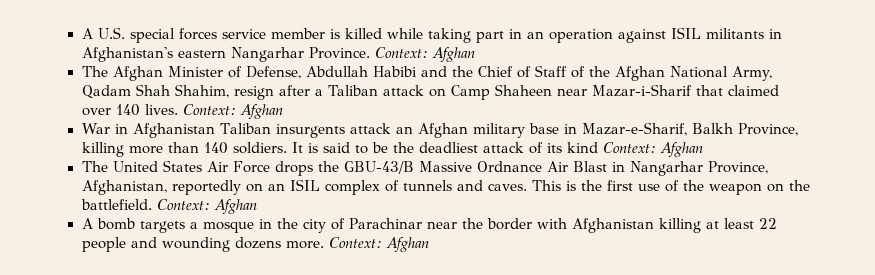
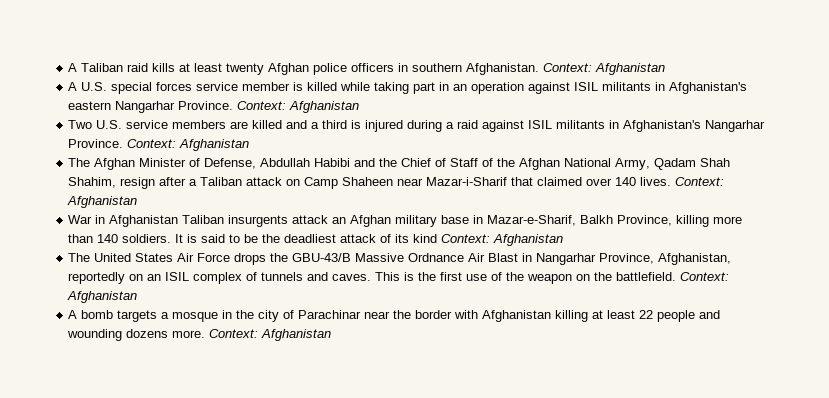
[81,28,93,39] A -> [68,63,666,75] [68,82,78,91] A Taliban raid kills at least twenty Afghan police officers in southern Afghanistan. Context: Afghanistan // A
[431,47,475,62] Afghan -> [289,101,360,113] [68,120,766,132] [68,139,250,151] Afghanistan // Two U.S. service members are killed and a third is injured during a raid against ISIL militants in Afghanistan's Nangarhar Province. Context: Afghanistan
[239,104,283,119] Afghan -> [67,196,138,208] Afghanistan
[659,142,703,157] Afghan -> [493,234,564,246] Afghanistan
[213,199,257,214] Afghan -> [67,291,138,303] Afghanistan
[385,237,429,252] Afghan -> [261,329,332,341] Afghanistan

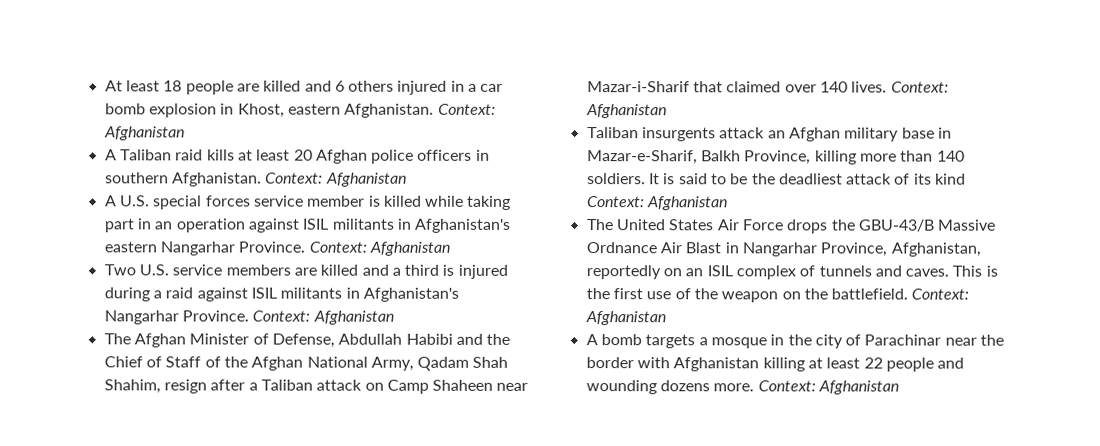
(68, 67) none -> [104,80,504,95] [104,103,496,118] [103,126,185,141] At least 18 people are killed and 6 others injured in a car bomb explosion in Khost, eastern Afghanistan. Context: Afghanistan //
[226,63,265,75] twenty -> [293,149,313,161] 20
[68,215,179,227] War in Afghanistan -> (667, 111) none

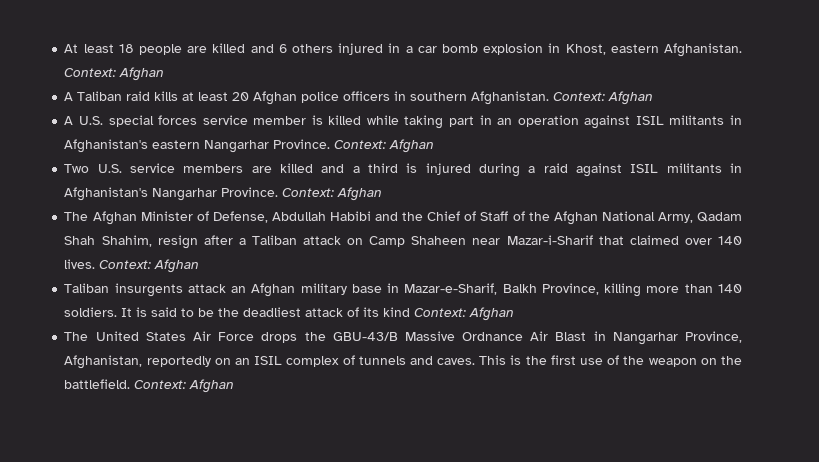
[103,126,185,141] Afghanistan -> [119,67,165,81] Afghan
[325,172,407,187] Afghanistan -> [608,91,654,105] Afghan
[368,241,450,256] Afghanistan -> [389,139,435,153] Afghan
[312,310,394,325] Afghanistan -> [337,187,383,201] Afghan
[585,104,667,119] Afghanistan -> [154,259,200,273] Afghan
[646,196,728,211] Afghanistan -> [469,307,515,321] Afghan
[584,311,666,326] [585,334,1005,349] [585,357,965,372] [585,380,899,395] Afghanistan // A bomb targets a mosque in the city of Parachinar near the border with Afghanistan killing at least 22 people and wounding dozens more. Context: Afghanistan -> [189,379,235,393] Afghan

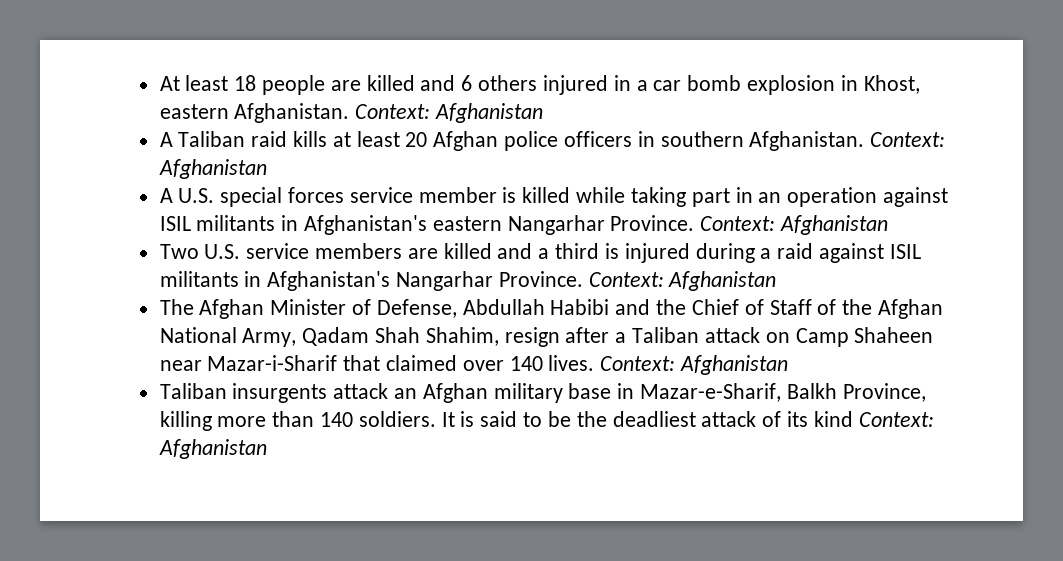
[119,67,165,81] Afghan -> [435,103,544,123] Afghanistan
[608,91,654,105] Afghan -> [158,159,267,179] Afghanistan
[389,139,435,153] Afghan -> [780,215,889,235] Afghanistan
[337,187,383,201] Afghan -> [668,271,777,291] Afghanistan
[154,259,200,273] Afghan -> [680,355,789,375] Afghanistan
[469,307,515,321] [64,331,743,345] [64,355,742,369] [64,379,235,393] Afghan // The United States Air Force drops the GBU-43/B Massive Ordnance Air Blast in Nangarhar Province, Afghanistan, reportedly on an ISIL complex of tunnels and caves. This is the first use of the weapon on the battlefield. Context: Afghan -> [158,439,267,459] Afghanistan

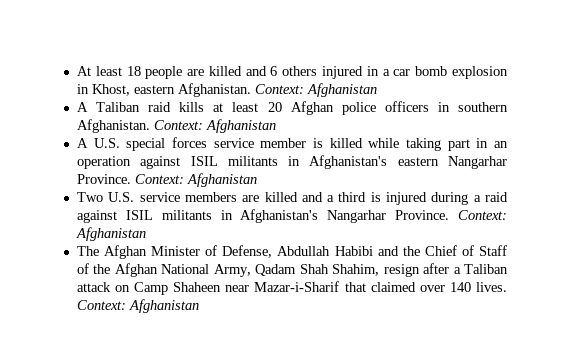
[159,383,926,403] [159,411,934,431] [158,439,267,459] // Taliban insurgents attack an Afghan military base in Mazar-e-Sharif, Balkh Province, killing more than 140 soldiers. It is said to be the deadliest attack of its kind Context: Afghanistan -> (199, 306) none

